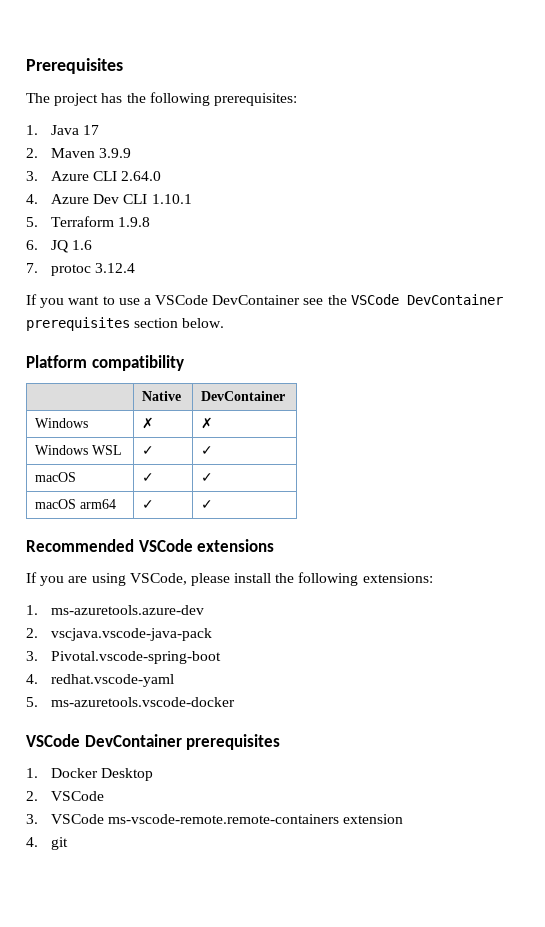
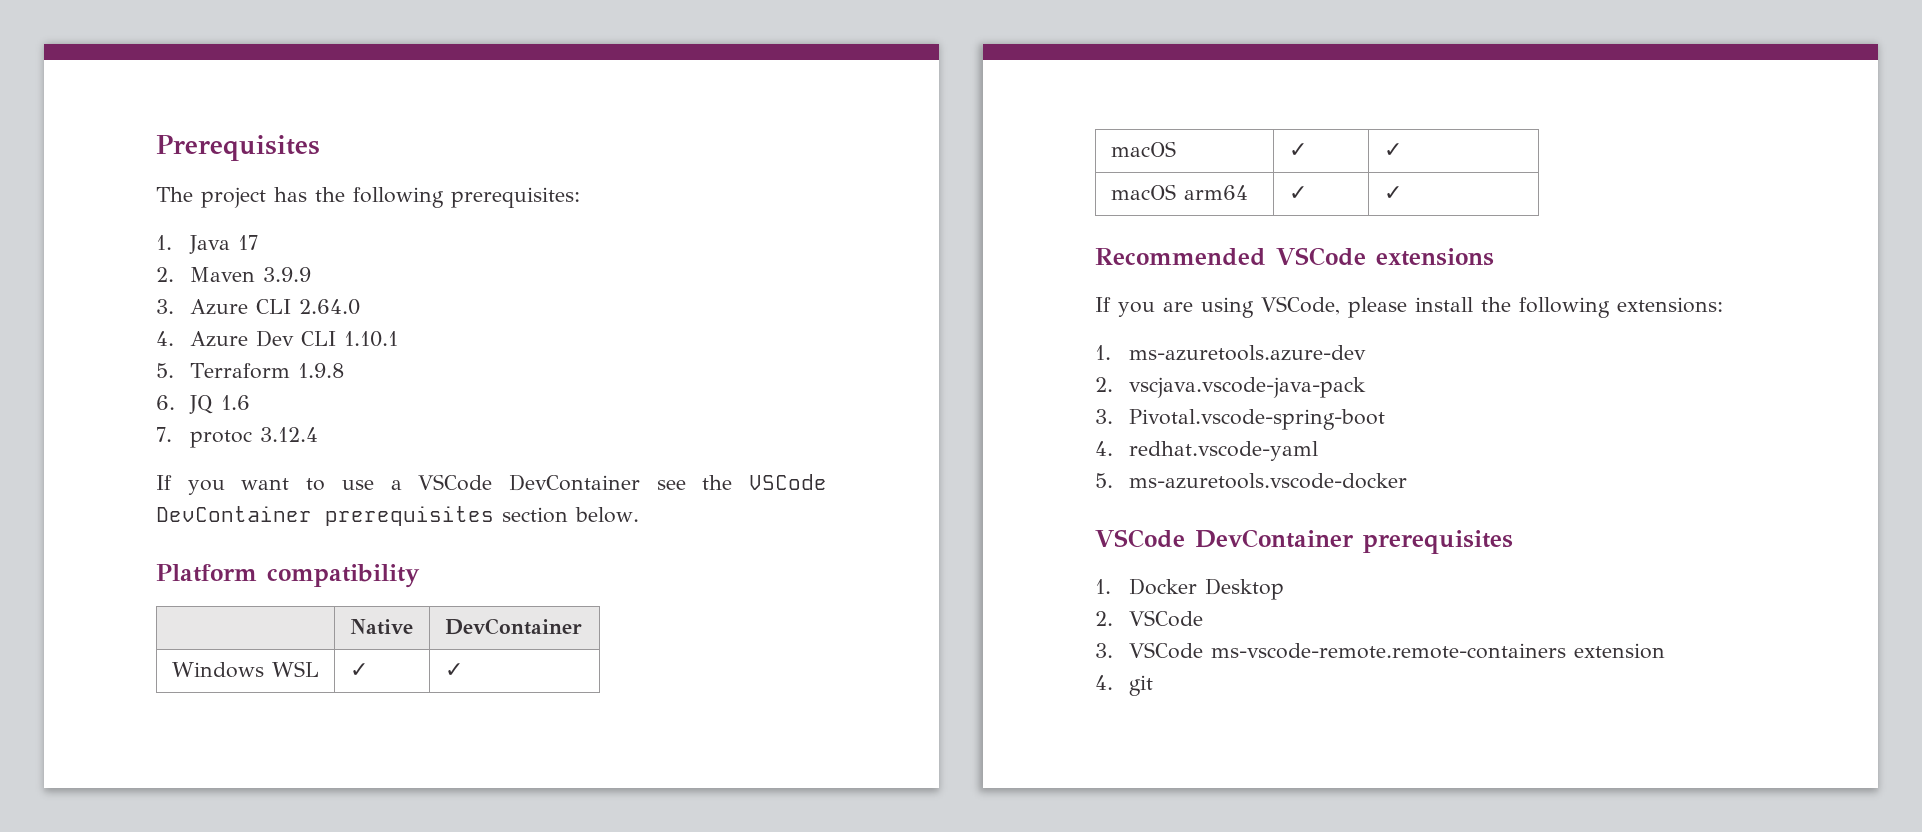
[35,418,89,428] [142,417,155,429] [201,417,214,429] // Windows | ✗ | ✗ -> (582, 626) none

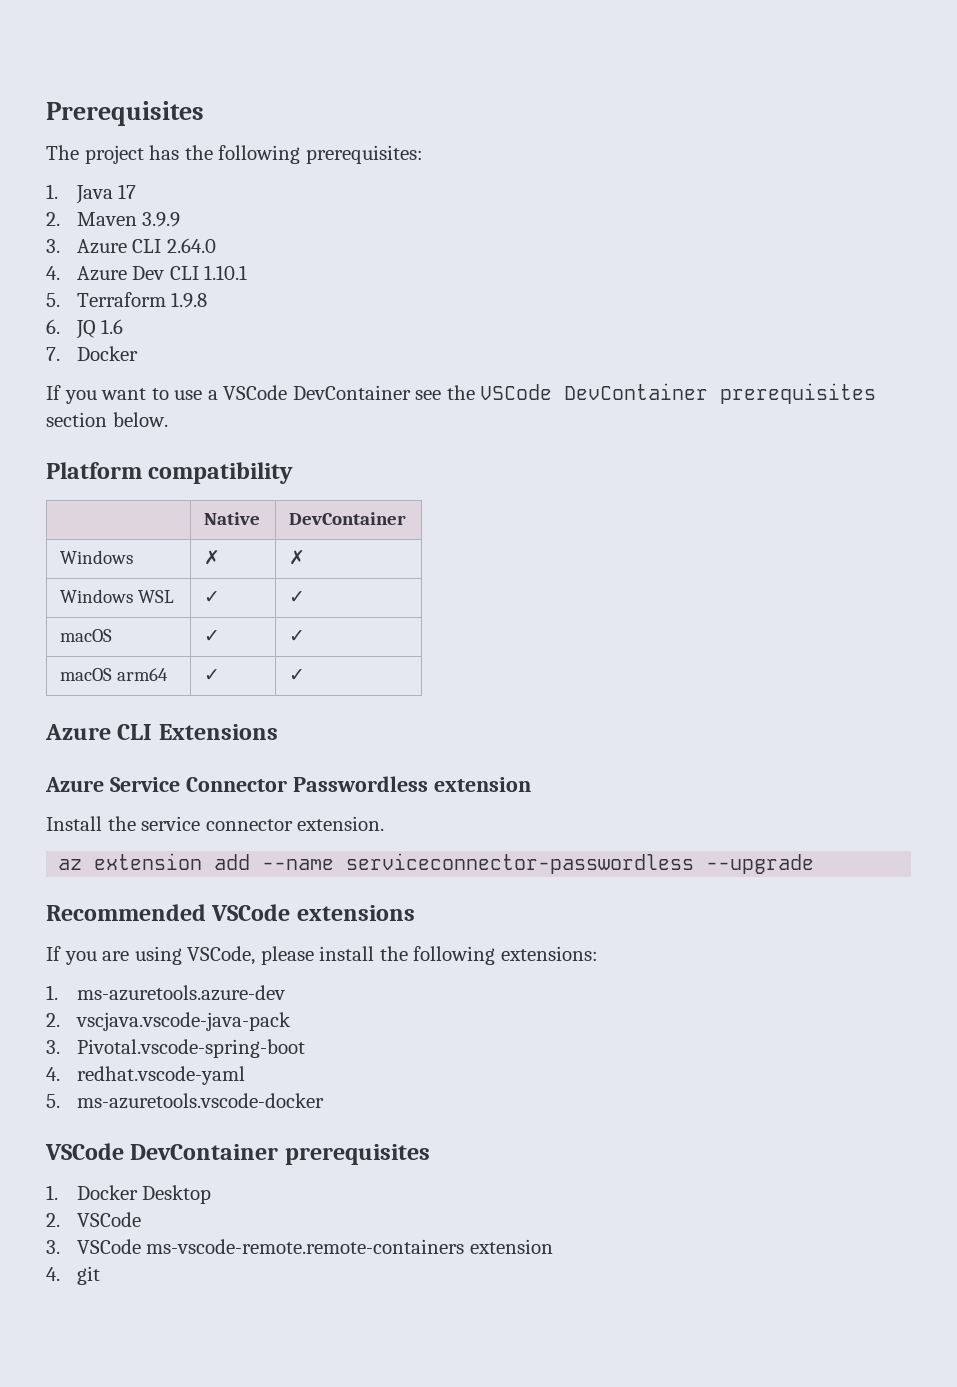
[190,427,319,448] protoc 3.12.4 -> [76,346,138,361] Docker
(582, 626) none -> [60,550,134,564] [204,550,221,565] [289,550,306,565] // Windows | ✗ | ✗
(1402, 193) none -> [45,724,278,740] [45,776,531,792] [46,816,385,831] [58,853,815,874] // Azure CLI Extensions // Azure Service Connector Passwordless extension // Install the service connector extension. // az extension add --name serviceconnector-passwordless --upgrade

